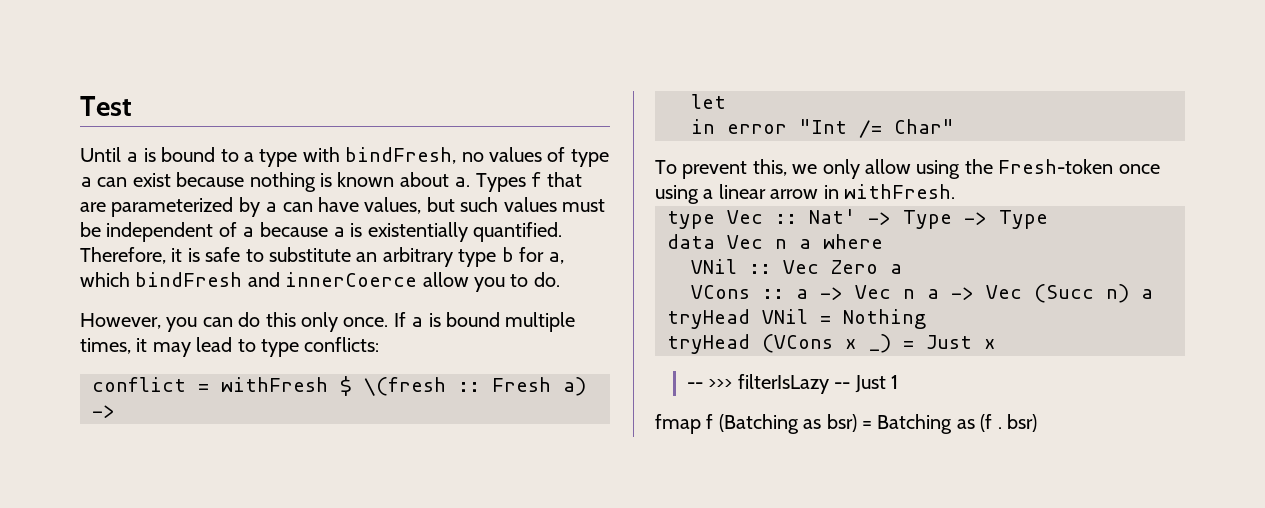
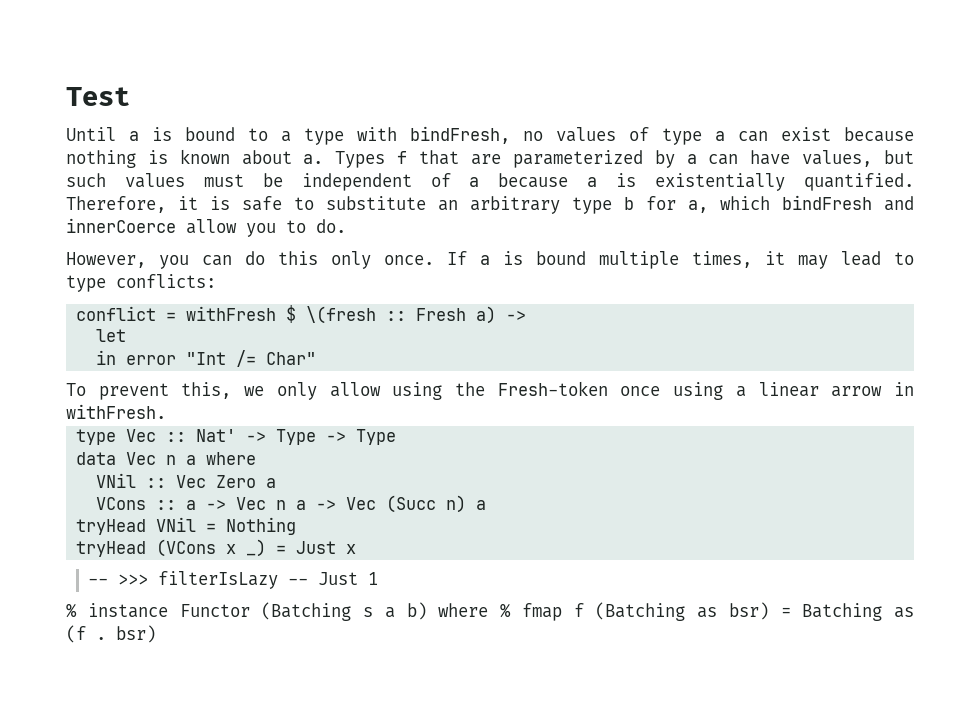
(899, 382) none -> [66,602,511,621] % instance Functor (Batching s a b) where %

